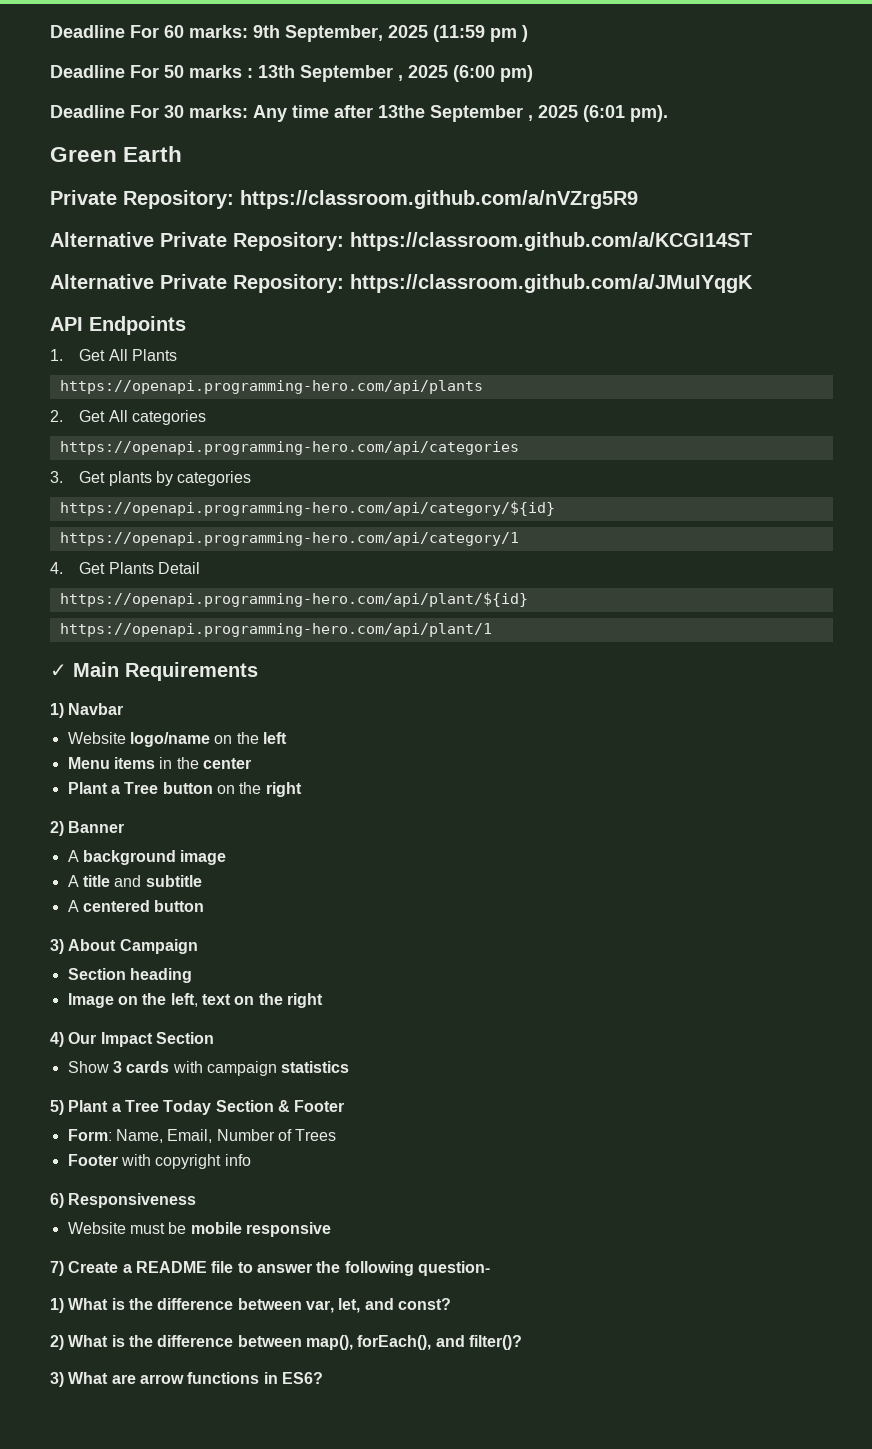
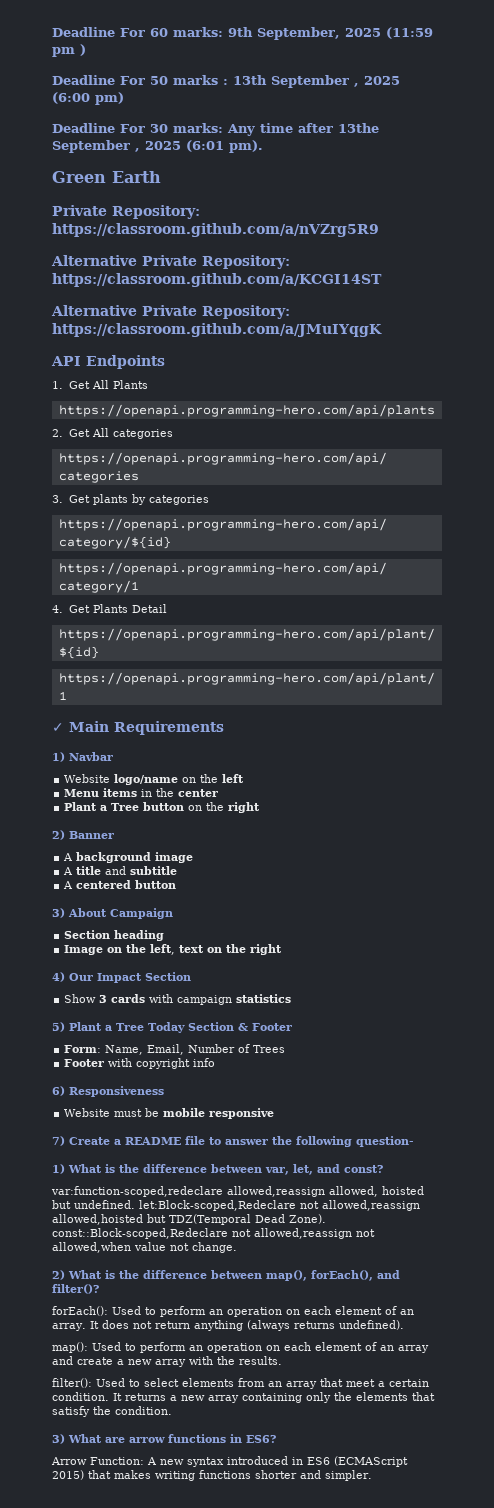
(451, 1304) none -> [51,1186,424,1197] [52,1200,420,1211] [52,1214,326,1225] [52,1228,375,1239] [52,1242,237,1253] // var:function-scoped,redeclare allowed,reassign allowed, hoisted but undefined. let:Block-scoped,Redeclare not allowed,reassign allowed,hoisted but TDZ(Temporal Dead Zone). const::Block-scoped,Redeclare not allowed,reassign not allowed,when value not change.
(522, 1342) none -> [52,1306,414,1317] [52,1320,404,1331] [52,1342,429,1353] [52,1356,282,1367] [52,1378,429,1389] [52,1392,435,1403] [52,1406,172,1417] // forEach(): Used to perform an operation on each element of an array. It does not return anything (always returns undefined). // map(): Used to perform an operation on each element of an array and create a new array with the results. // filter(): Used to select elements from an array that meet a certain condition. It returns a new array containing only the elements that satisfy the condition.
(323, 1378) none -> [51,1456,408,1467] [52,1470,372,1481] // Arrow Function: A new syntax introduced in ES6 (ECMAScript 2015) that makes writing functions shorter and simpler.

